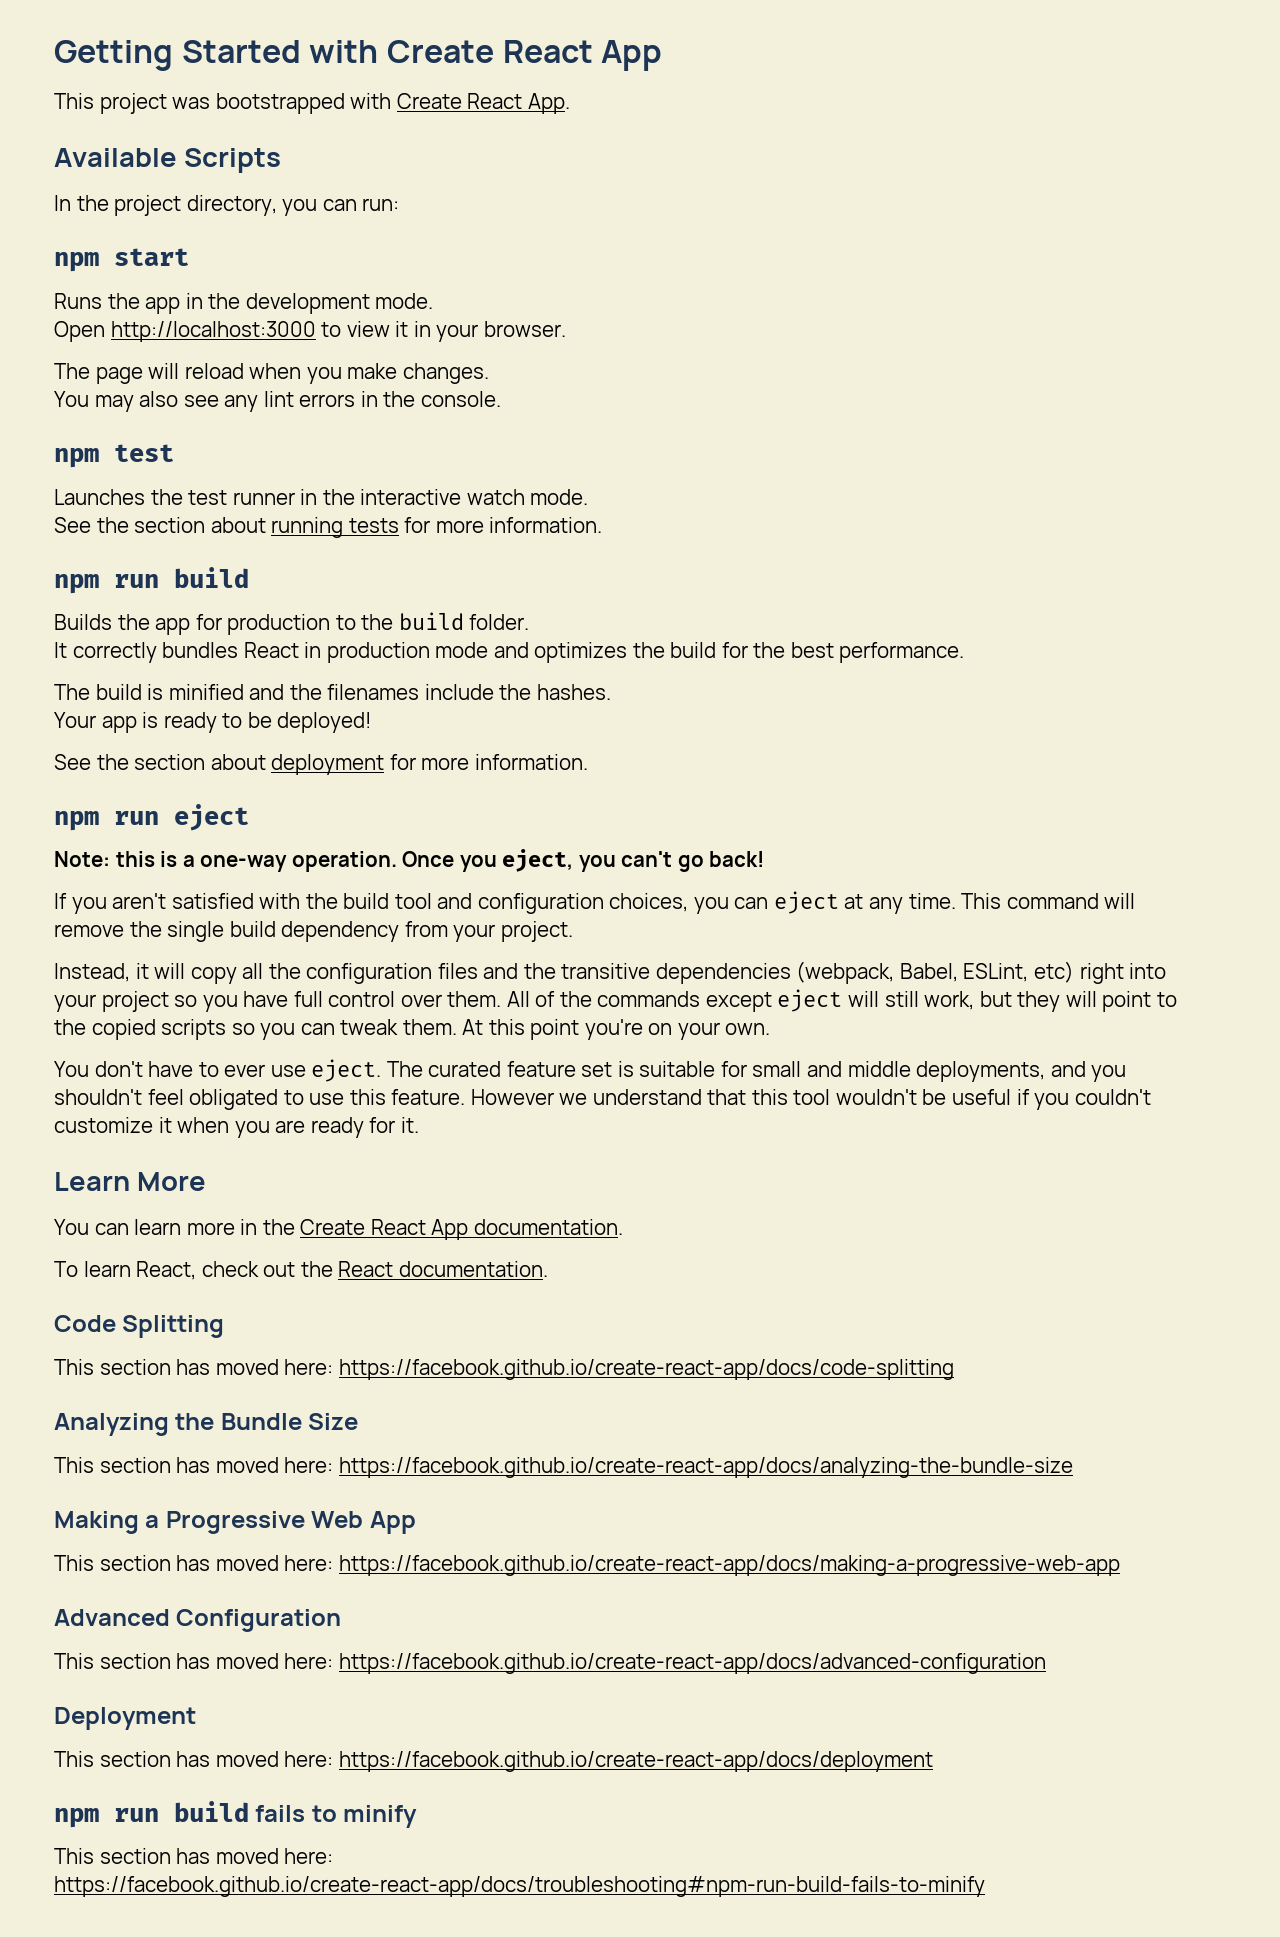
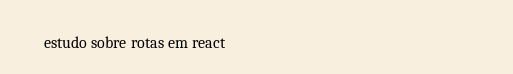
[54,40,663,71] [54,93,570,114] [54,148,282,173] [54,195,400,216] [54,248,189,272] [54,293,434,314] [54,321,566,342] [54,363,489,384] [54,391,501,412] [54,444,174,468] [54,489,589,505] [54,517,603,538] [54,567,249,594] [54,612,530,635] [54,642,965,663] [54,684,611,700] [54,712,372,733] [54,754,588,775] [54,804,249,831] [54,849,765,872] [54,891,1136,914] [54,921,573,942] [54,961,1167,984] [54,989,1177,1012] [54,1019,771,1040] [54,1059,1127,1082] [54,1089,1151,1110] [54,1117,419,1138] [54,1172,207,1191] [54,1219,623,1240] [54,1261,548,1280] [54,1315,225,1338] [54,1359,954,1380] [54,1413,359,1436] [54,1457,1073,1478] [54,1511,416,1534] [54,1555,1120,1576] [54,1609,342,1632] [54,1653,1046,1674] [54,1707,196,1730] [54,1751,933,1772] [54,1801,418,1828] [54,1848,334,1864] [54,1876,985,1897] Getting Started with Create React App // This project was bootstrapped with Create React App. // Available Scripts // In the project directory, you can run: // npm start // Runs the app in the development mode. // Open http://localhost:3000 to view it in your browser. // The page will reload when you make changes. // You may also see any lint errors in the console. // npm test // Launches the test runner in the interactive watch mode. // See the section about running tests for more information. // npm run build // Builds the app for production to the build folder. // It correctly bundles React in production mode and optimizes the build for the best performance. // The build is minified and the filenames include the hashes. // Your app is ready to be deployed! // See the section about deployment for more information. // npm run eject // Note: this is a one-way operation. Once you eject, you can't go back! // If you aren't satisfied with the build tool and configuration choices, you can eject at any time. This command will remove the single build dependency from your project. // Instead, it will copy all the configuration files and the transitive dependencies (webpack, Babel, ESLint, etc) right into your project so you have full control over them. All of the commands except eject will still work, but they will point to the copied scripts so you can tweak them. At this point you're on your own. // You don't have to ever use eject. The curated feature set is suitable for small and middle deployments, and you shouldn't feel obligated to use this feature. However we understand that this tool wouldn't be useful if you couldn't customize it when you are ready for it. // Learn More // You can learn more in the Create React App documentation. // To learn React, check out the React documentation. // Code Splitting // This section has moved here: https://facebook.github.io/create-react-app/docs/code-splitting // Analyzing the Bundle Size // This section has moved here: https://facebook.github.io/create-react-app/docs/analyzing-the-bundle-size // Making a Progressive Web App // This section has moved here: https://facebook.github.io/create-react-app/docs/making-a-progressive-web-app // Advanced Configuration // This section has moved here: https://facebook.github.io/create-react-app/docs/advanced-configuration // Deployment // This section has moved here: https://facebook.github.io/create-react-app/docs/deployment // npm run build fails to minify // This section has moved here: https://facebook.github.io/create-react-app/docs/troubleshooting#npm-run-build-fails-to-minify -> [44,36,227,48] estudo sobre rotas em react

